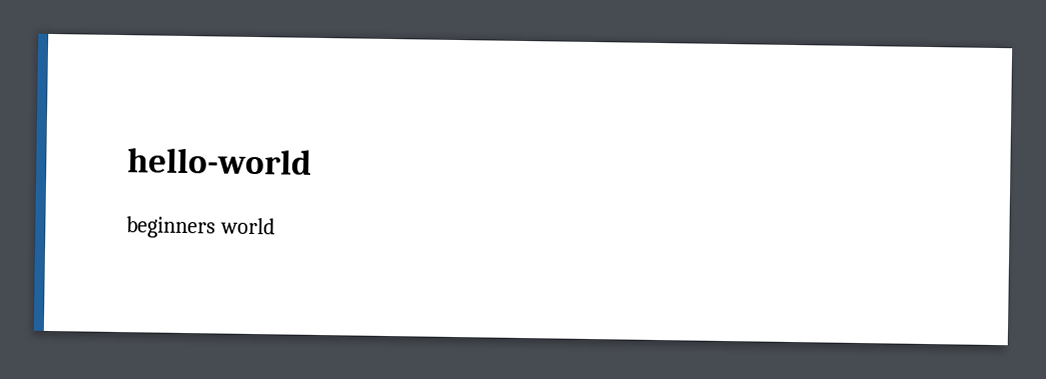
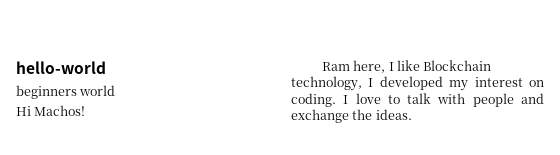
(275, 226) none -> [16,105,86,116] [321,60,492,73] [291,76,544,91] [291,93,544,107] [291,109,412,123] // Hi Machos! // Ram here, I like Blockchain technology, I developed my interest on coding. I love to talk with people and exchange the ideas.

